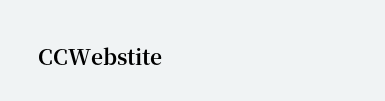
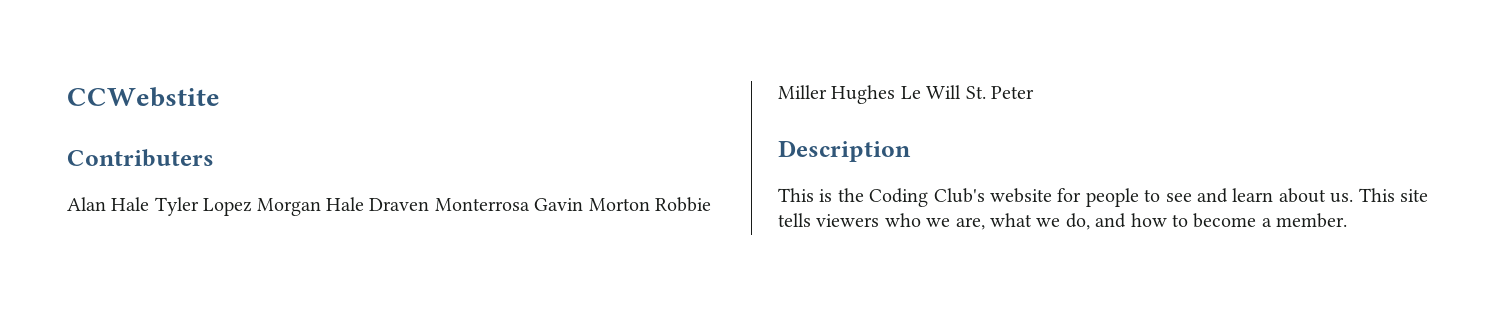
(162, 56) none -> [67,149,214,167] [67,197,711,216] [778,85,1034,104] [778,140,911,162] [778,188,1428,207] [778,213,1348,230] // Contributers // Alan Hale Tyler Lopez Morgan Hale Draven Monterrosa Gavin Morton Robbie Miller Hughes Le Will St. Peter // Description // This is the Coding Club's website for people to see and learn about us. This site tells viewers who we are, what we do, and how to become a member.

